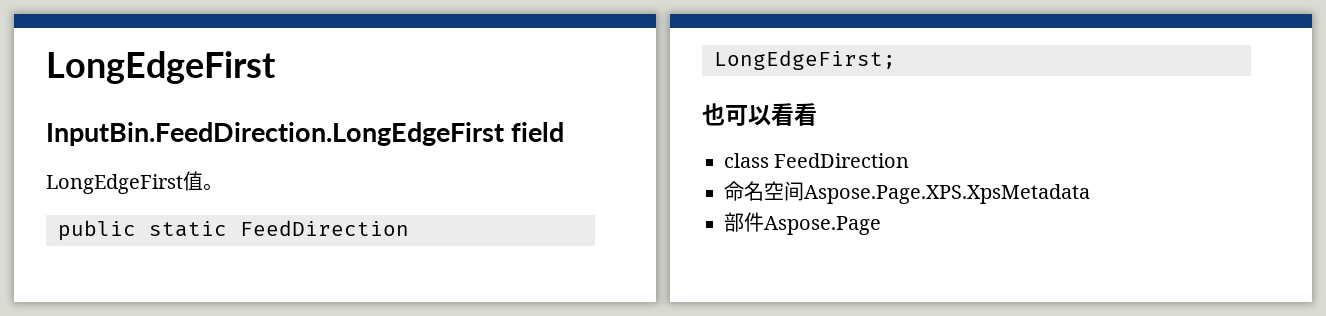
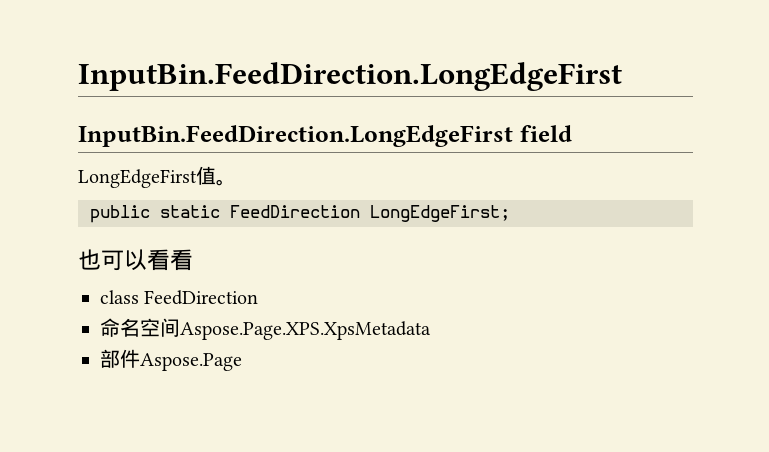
[46,51,276,84] LongEdgeFirst -> [78,62,622,91] InputBin.FeedDirection.LongEdgeFirst

